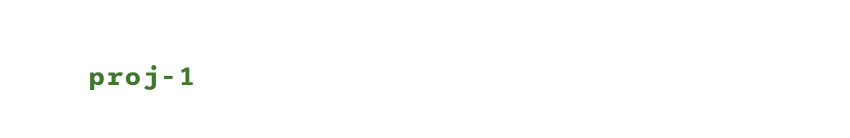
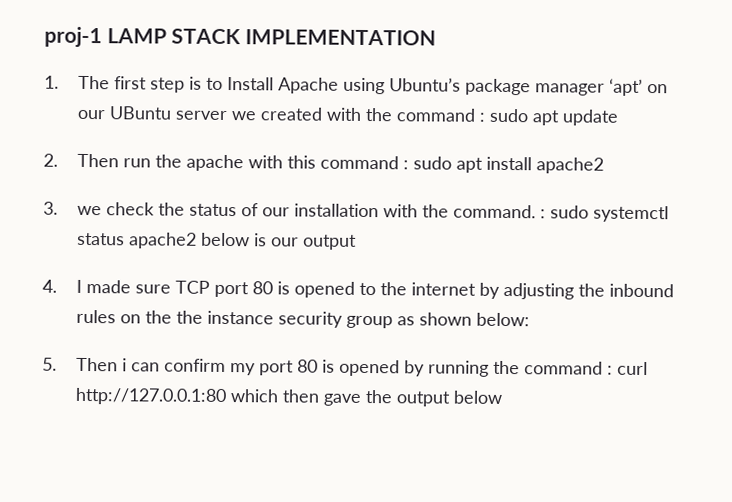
(196, 77) none -> [106,28,437,46] [44,75,668,96] [76,106,619,126] [43,153,604,174] [43,201,669,223] [76,232,357,250] [42,279,674,300] [75,309,530,329] [42,357,648,377] [74,387,503,407] LAMP STACK IMPLEMENTATION // 1. The first step is to Install Apache using Ubuntu’s package manager ‘apt’ on our UBuntu server we created with the command : sudo apt update // 2. Then run the apache with this command : sudo apt install apache2 // 3. we check the status of our installation with the command. : sudo systemctl status apache2 below is our output // 4. I made sure TCP port 80 is opened to the internet by adjusting the inbound rules on the the instance security group as shown below: // 5. Then i can confirm my port 80 is opened by running the command : curl http://127.0.0.1:80 which then gave the output below

